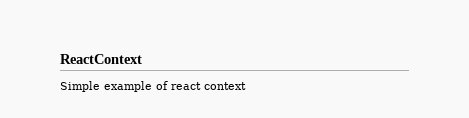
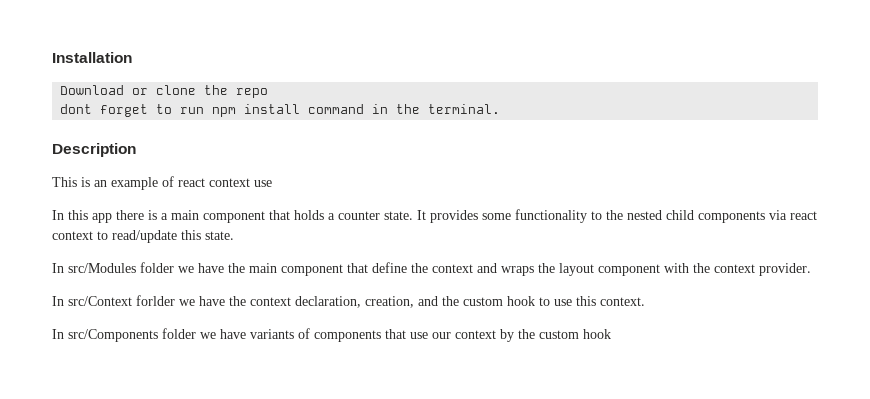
[60,54,142,64] [60,81,246,92] ReactContext // Simple example of react context -> [52,52,132,63] [60,85,269,98] [60,104,501,117] [52,143,136,157] [52,176,272,190] [52,209,817,223] [52,230,234,243] [52,262,811,276] [52,295,645,308] [52,328,611,342] Installation // Download or clone the repo // dont forget to run npm install command in the terminal. // Description // This is an example of react context use // In this app there is a main component that holds a counter state. It provides some functionality to the nested child components via react context to read/update this state. // In src/Modules folder we have the main component that define the context and wraps the layout component with the context provider. // In src/Context forlder we have the context declaration, creation, and the custom hook to use this context. // In src/Components folder we have variants of components that use our context by the custom hook

